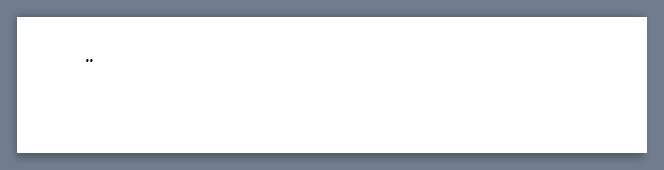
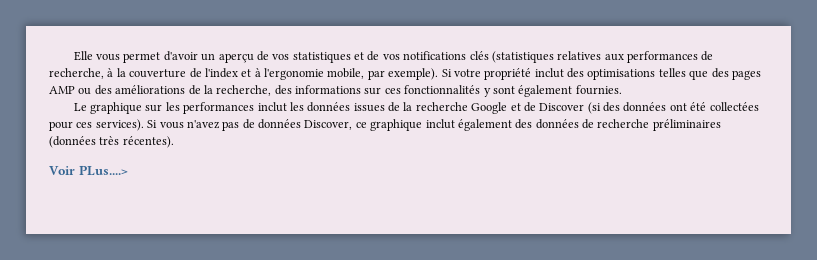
[85,59,93,62] .. -> [73,51,714,63] [49,68,761,80] [49,85,622,97] [73,102,759,114] [49,119,721,131] [49,136,174,148] [49,165,128,176] Elle vous permet d'avoir un aperçu de vos statistiques et de vos notifications clés (statistiques relatives aux performances de recherche, à la couverture de l'index et à l'ergonomie mobile, par exemple). Si votre propriété inclut des optimisations telles que des pages AMP ou des améliorations de la recherche, des informations sur ces fonctionnalités y sont également fournies. // Le graphique sur les performances inclut les données issues de la recherche Google et de Discover (si des données ont été collectées pour ces services). Si vous n'avez pas de données Discover, ce graphique inclut également des données de recherche préliminaires (données très récentes). // Voir PLus....>

